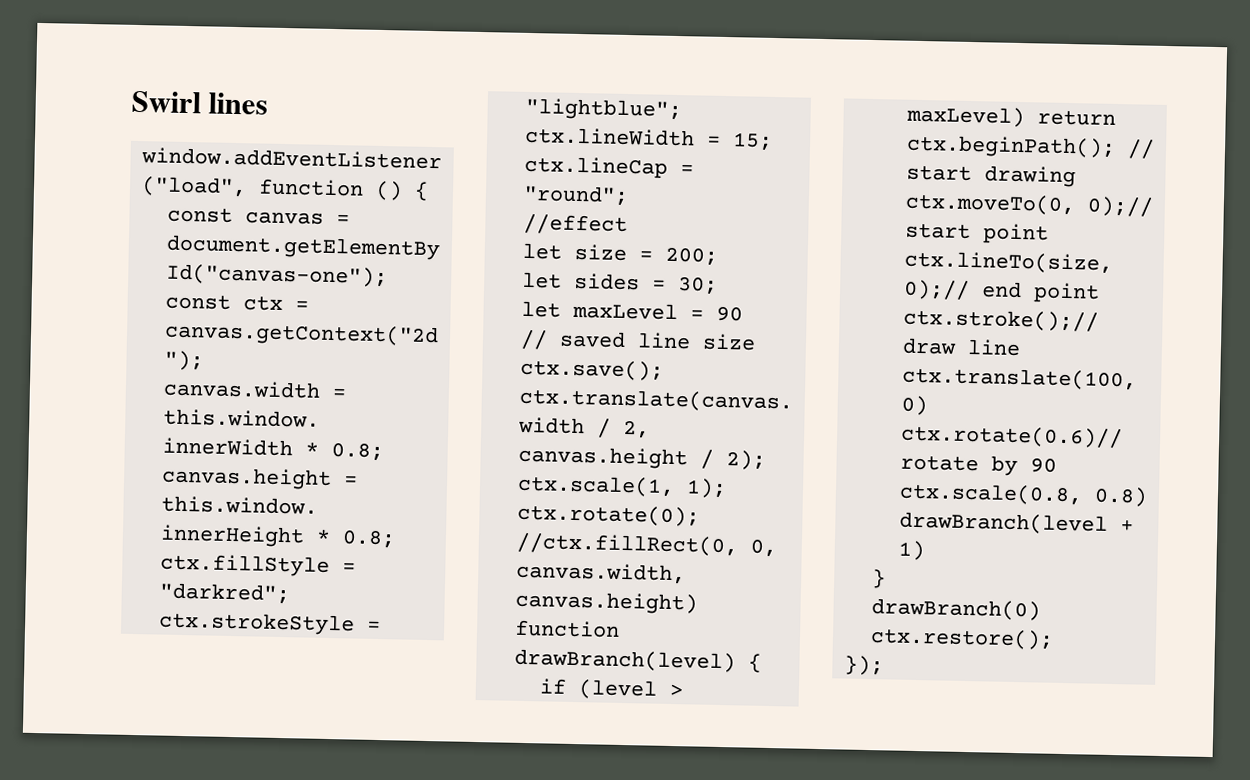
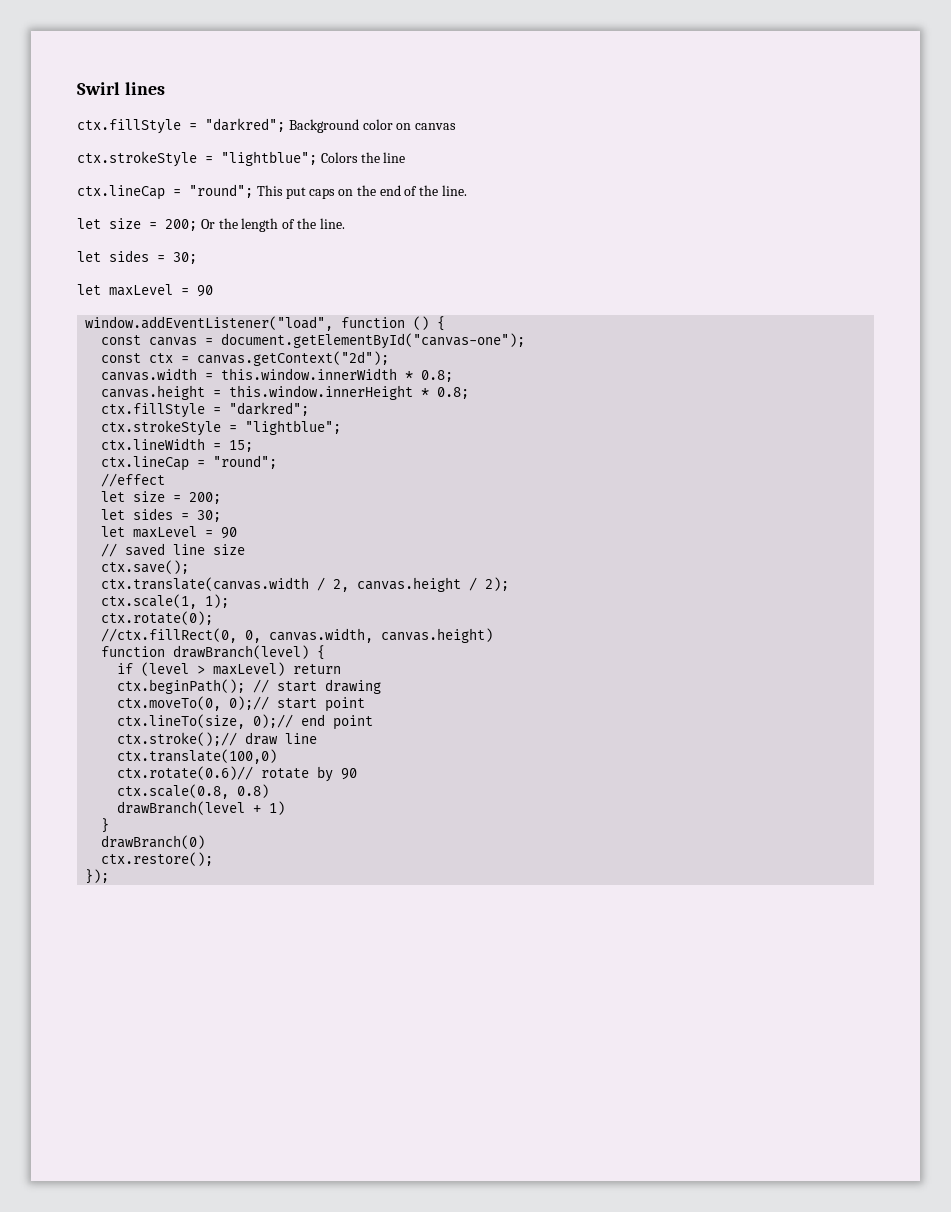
(269, 103) none -> [77,118,457,134] [77,151,406,167] [77,184,468,200] [77,218,345,232] [77,250,197,264] [77,284,213,297] // ctx.fillStyle = "darkred"; Background color on canvas // ctx.strokeStyle = "lightblue"; Colors the line // ctx.lineCap = "round"; This put caps on the end of the line. // let size = 200; Or the length of the line. // let sides = 30; // let maxLevel = 90

